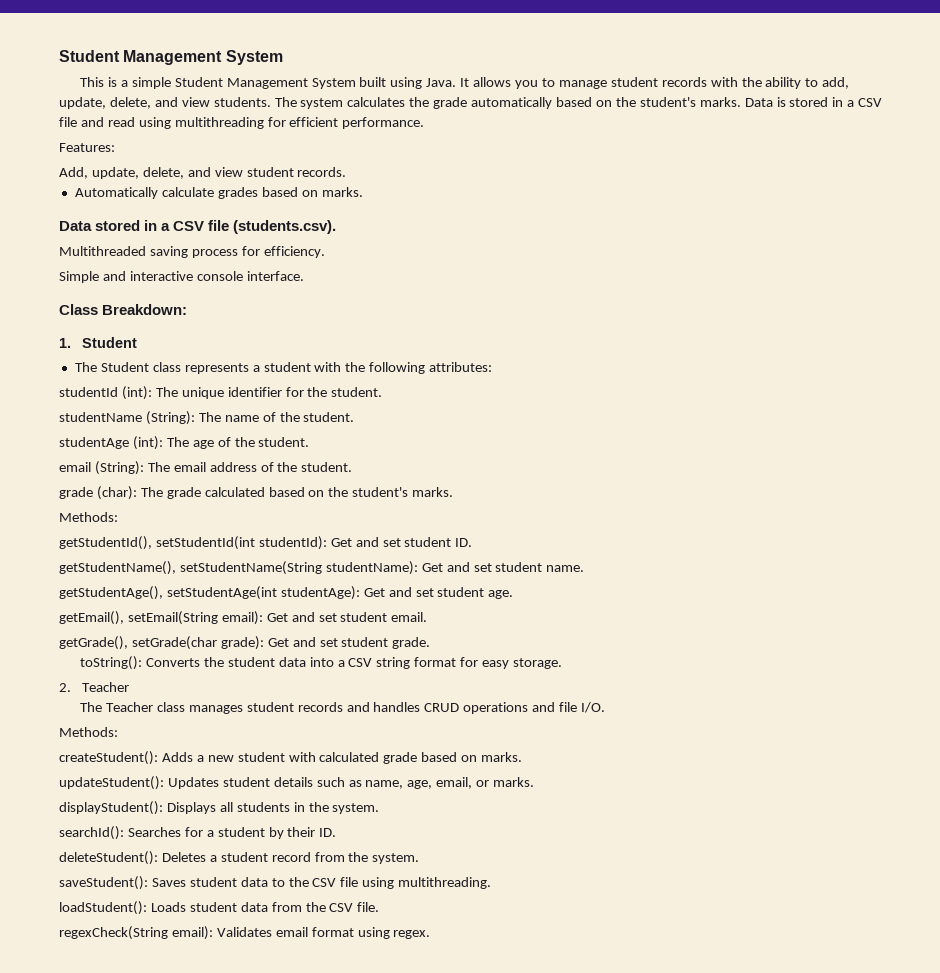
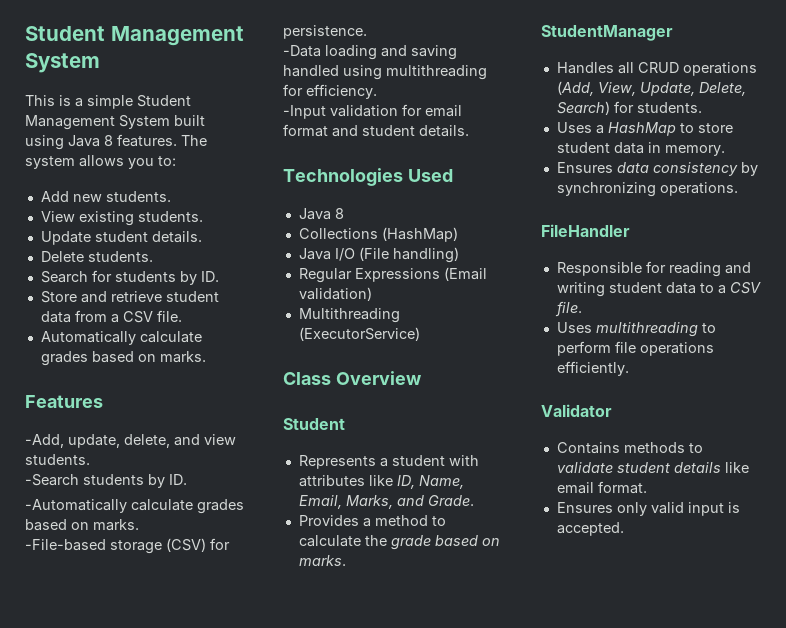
[426,77,850,89] [59,97,883,109] [59,117,425,129] [59,143,115,152] [59,167,347,179] Java. It allows you to manage student records with the ability to add, update, delete, and view students. The system calculates the grade automatically based on the student's marks. Data is stored in a CSV file and read using multithreading for efficient performance. // Features: // Add, update, delete, and view student records. -> [68,134,207,147] [25,155,176,169] [40,191,171,202] [40,211,203,226] [40,231,202,245] [40,251,153,262] [40,270,219,285] [40,291,219,303] [40,310,182,323] Java 8 features. The system allows you to: // Add new students. // View existing students. // Update student details. // Delete students. // Search for students by ID. // Store and retrieve student data from a CSV file.
[59,220,337,234] [59,246,325,258] [59,271,304,283] Data stored in a CSV file (students.csv). // Multithreaded saving process for efficiency. // Simple and interactive console interface. -> [25,395,103,408] [25,434,236,448] [25,454,90,465] [25,474,187,488] [25,499,244,514] [25,519,139,531] [25,538,230,554] [283,25,367,39] [283,45,457,60] [283,65,487,80] [283,84,377,99] [283,104,462,119] [283,124,469,137] [283,168,453,186] [298,208,344,220] [298,227,458,242] [298,247,459,263] [298,267,487,283] [298,287,372,301] [298,308,400,323] [298,327,420,341] Features // -Add, update, delete, and view students. // -Search students by ID. // -Automatically calculate grades based on marks. // -File-based storage (CSV) for persistence. // -Data loading and saving handled using multithreading for efficiency. // -Input validation for email format and student details. // Technologies Used // Java 8 // Collections (HashMap) // Java I/O (File handling) // Regular Expressions (Email validation) // Multithreading (ExecutorService)
[102,304,188,315] [59,338,71,348] Breakdown: // 1. -> [335,371,422,385] Overview //
[74,362,493,374] [59,386,383,400] [59,411,355,425] [59,436,310,450] [59,461,353,475] [59,486,454,500] [59,512,118,522] [59,536,473,550] [59,561,585,575] [59,586,514,600] [59,611,428,625] [59,636,431,650] [80,656,563,670] [59,682,130,692] [80,702,606,714] [59,727,118,737] [59,751,523,765] [59,776,535,790] [59,801,380,815] [59,826,337,840] [59,851,420,865] [59,876,492,890] [59,901,380,915] [59,926,431,940] The Student class represents a student with the following attributes: // studentId (int): The unique identifier for the student. // studentName (String): The name of the student. // studentAge (int): The age of the student. // email (String): The email address of the student. // grade (char): The grade calculated based on the student's marks. // Methods: // getStudentId(), setStudentId(int studentId): Get and set student ID. // getStudentName(), setStudentName(String studentName): Get and set student name. // getStudentAge(), setStudentAge(int studentAge): Get and set student age. // getEmail(), setEmail(String email): Get and set student email. // getGrade(), setGrade(char grade): Get and set student grade. // toString(): Converts the student data into a CSV string format for easy storage. // 2. Teacher // The Teacher class manages student records and handles CRUD operations and file I/O. // Methods: // createStudent(): Adds a new student with calculated grade based on marks. // updateStudent(): Updates student details such as name, age, email, or marks. // displayStudent(): Displays all students in the system. // searchId(): Searches for a student by their ID. // deleteStudent(): Deletes a student record from the system. // saveStudent(): Saves student data to the CSV file using multithreading. // loadStudent(): Loads student data from the CSV file. // regexCheck(String email): Validates email format using regex. -> [298,455,479,469] [298,475,464,489] [298,495,474,509] [298,515,446,527] [298,535,500,550] [298,555,346,566] [541,25,673,41] [556,62,757,76] [556,81,746,96] [556,101,702,115] [556,122,733,136] [556,142,725,156] [556,162,758,176] [556,182,738,197] [541,224,630,237] [556,261,751,277] [556,282,761,297] [554,301,582,317] [556,322,716,337] [556,341,714,356] [556,361,629,376] [541,404,612,417] [556,442,703,454] [556,462,749,473] [556,481,647,494] [556,502,740,516] [556,522,624,536] Represents a student with attributes like ID, Name, Email, Marks, and Grade. // Provides a method to calculate the grade based on marks. // StudentManager // Handles all CRUD operations (Add, View, Update, Delete, Search) for students. // Uses a HashMap to store student data in memory. // Ensures data consistency by synchronizing operations. // FileHandler // Responsible for reading and writing student data to a CSV file. // Uses multithreading to perform file operations efficiently. // Validator // Contains methods to validate student details like email format. // Ensures only valid input is accepted.

